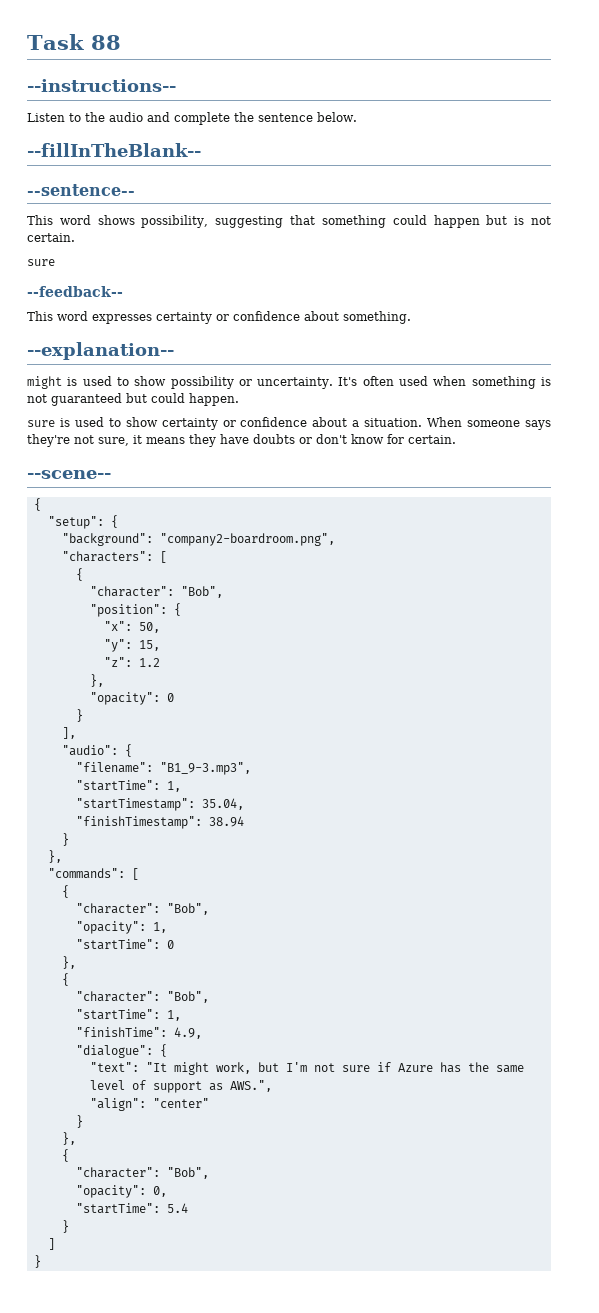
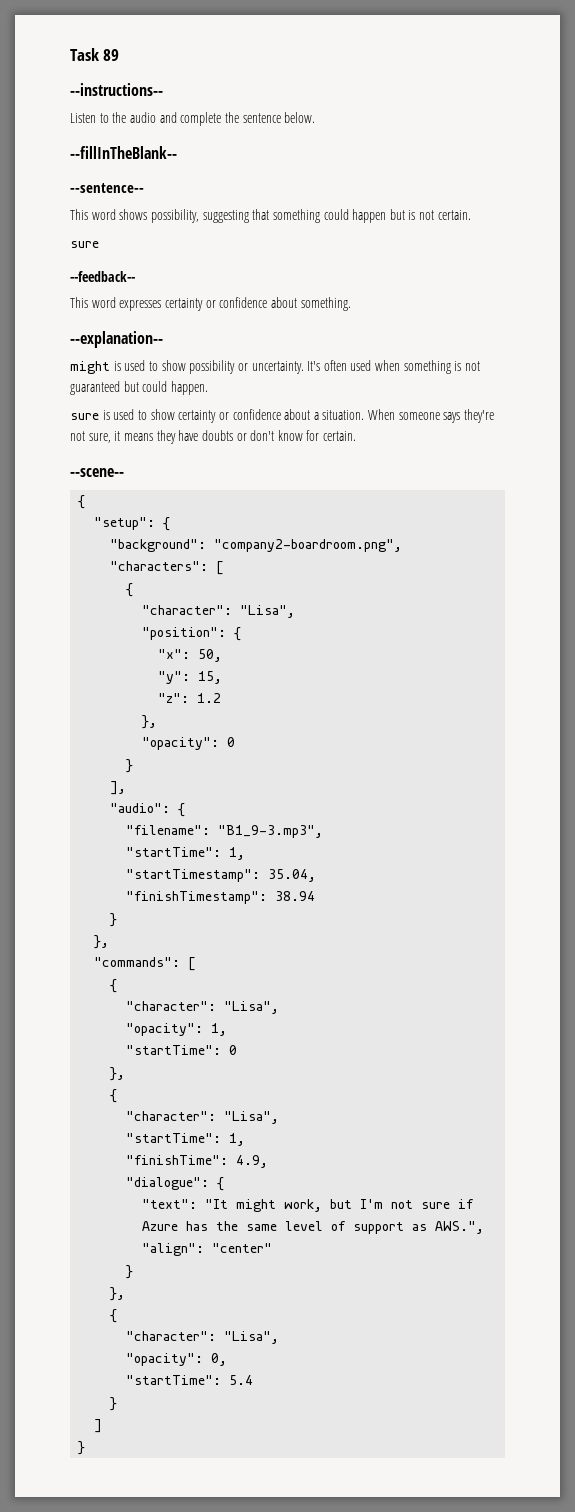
[90,35,121,50] 88 -> [103,49,120,61] 89
[180,586,223,598] "Bob", -> [240,605,296,618] "Lisa",
[166,903,209,915] "Bob", -> [224,1001,280,1014] "Lisa",
[166,991,209,1003] "Bob", -> [224,1111,280,1124] "Lisa",
[166,1167,209,1179] "Bob", -> [224,1331,280,1344] "Lisa",

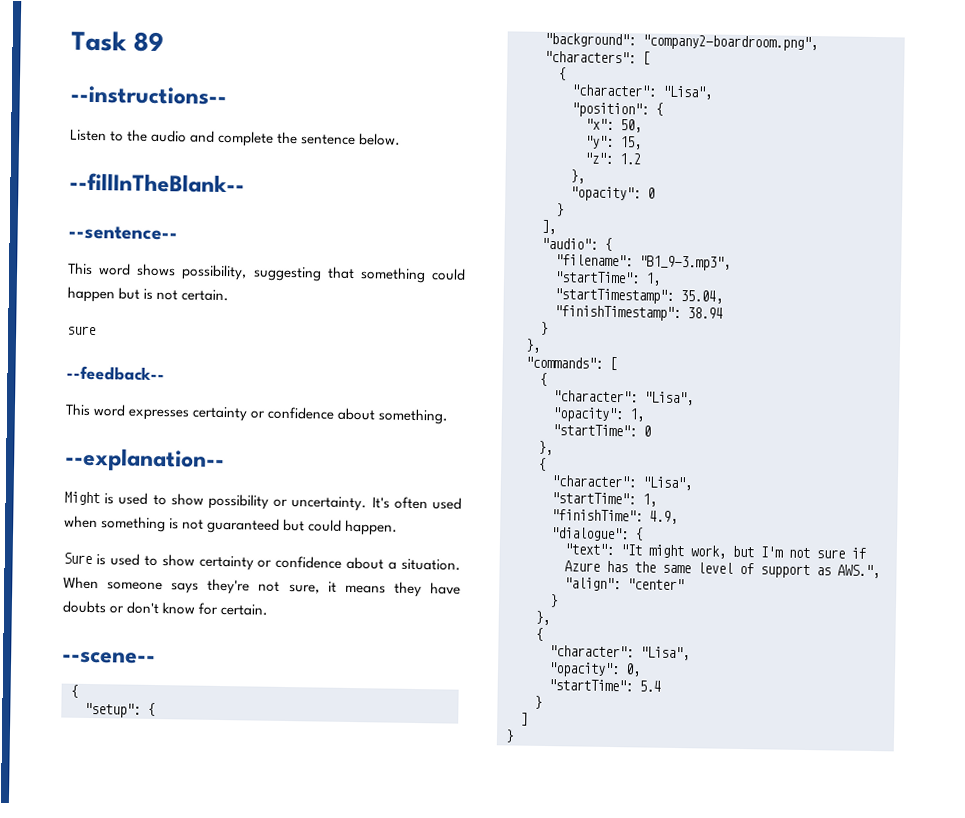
[70,361,110,374] might -> [64,491,100,506] Might
[70,413,99,420] sure -> [63,552,92,565] Sure

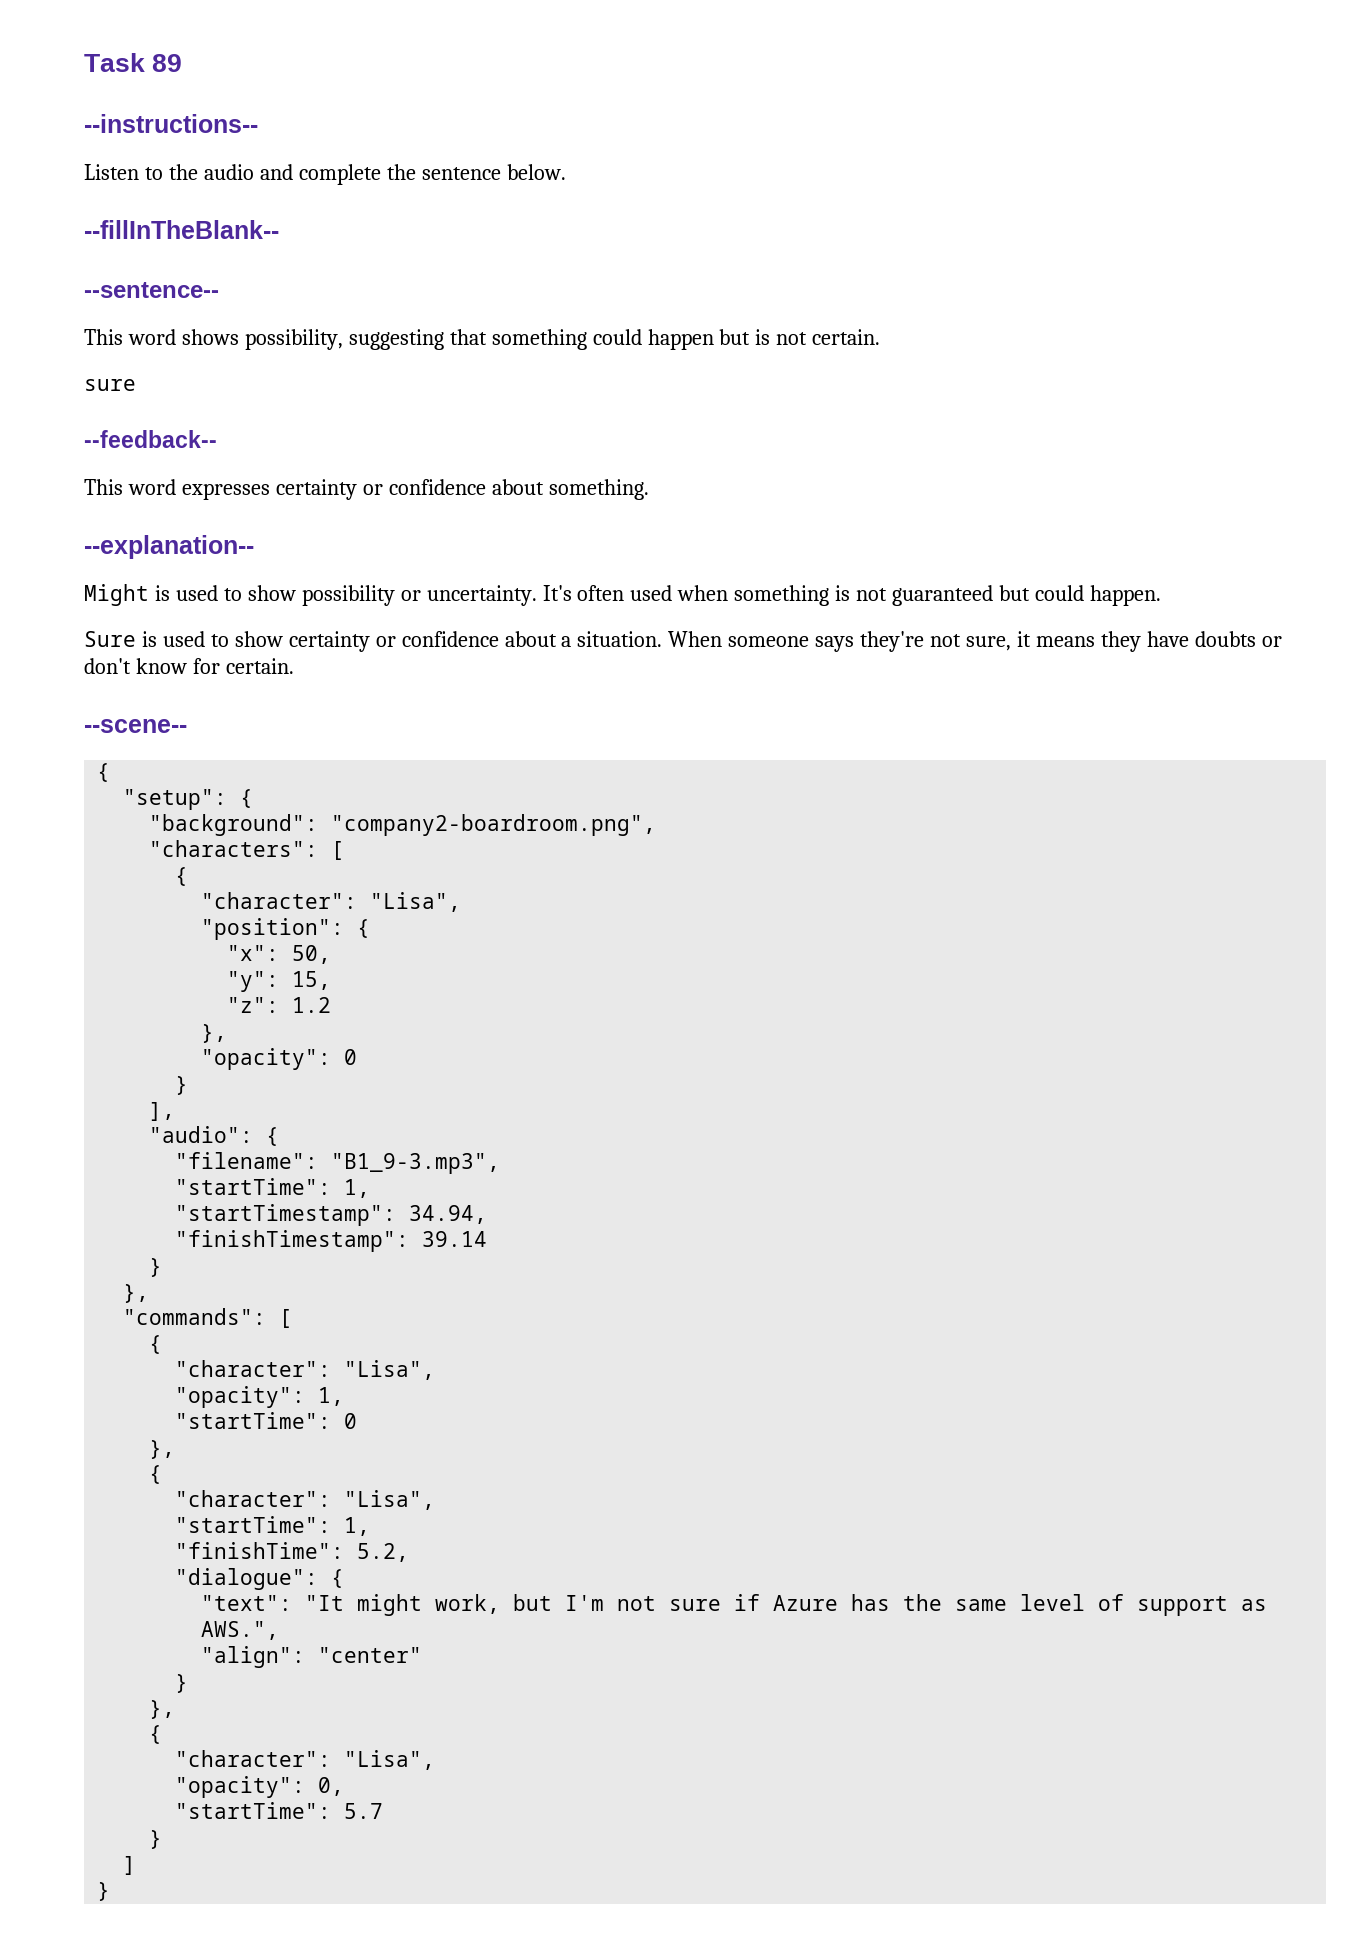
[680,290,723,304] 35.04, -> [409,1205,488,1224] 34.94,
[687,307,723,319] 38.94 -> [422,1231,488,1247] 39.14
[649,510,678,525] 4.9, -> [357,1543,410,1562] 5.2,
[639,680,661,692] 5.4 -> [344,1803,384,1819] 5.7

